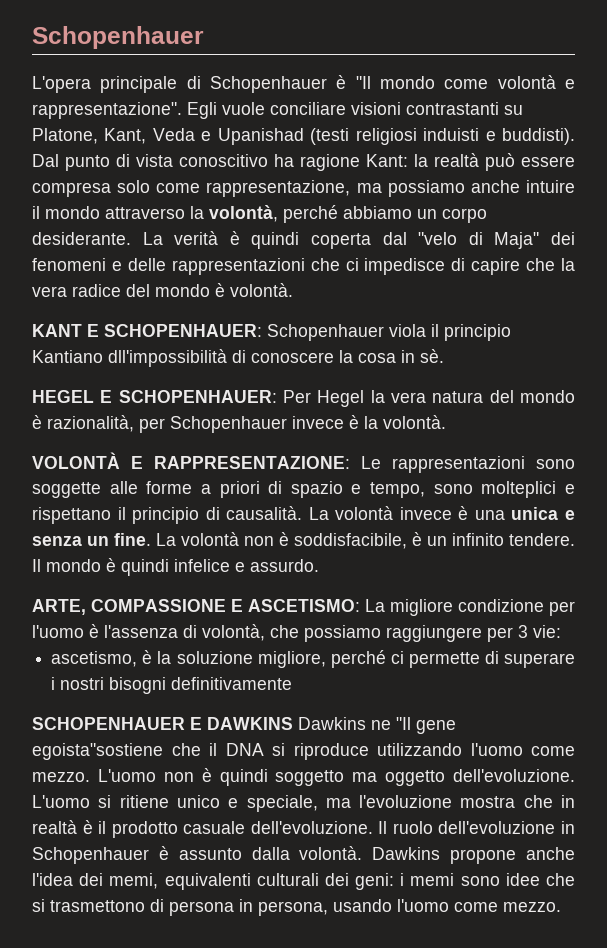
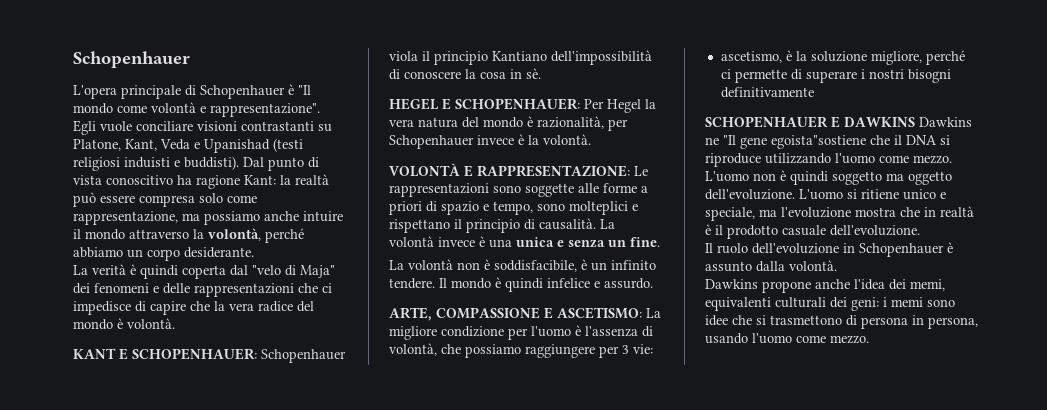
(131, 238) none -> (254, 252) //
[108,349,227,367] dll'impossibilità -> [551,50,652,65] dell'impossibilità
(151, 539) none -> (660, 242) //
(373, 827) none -> (920, 230) //
(363, 853) none -> (837, 265) //

